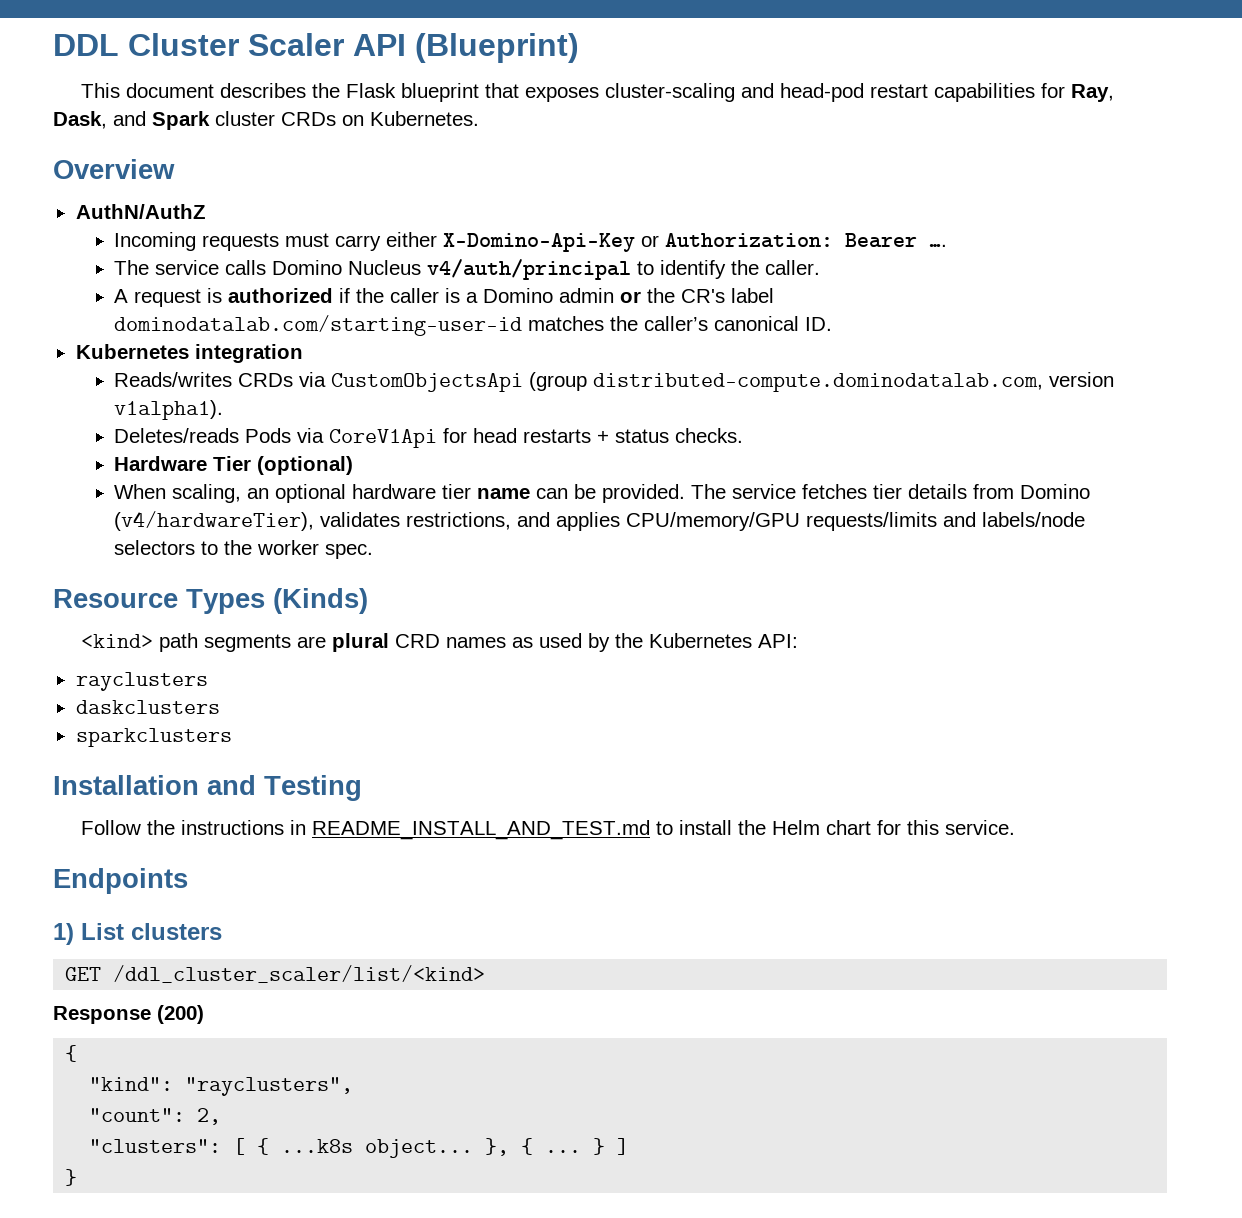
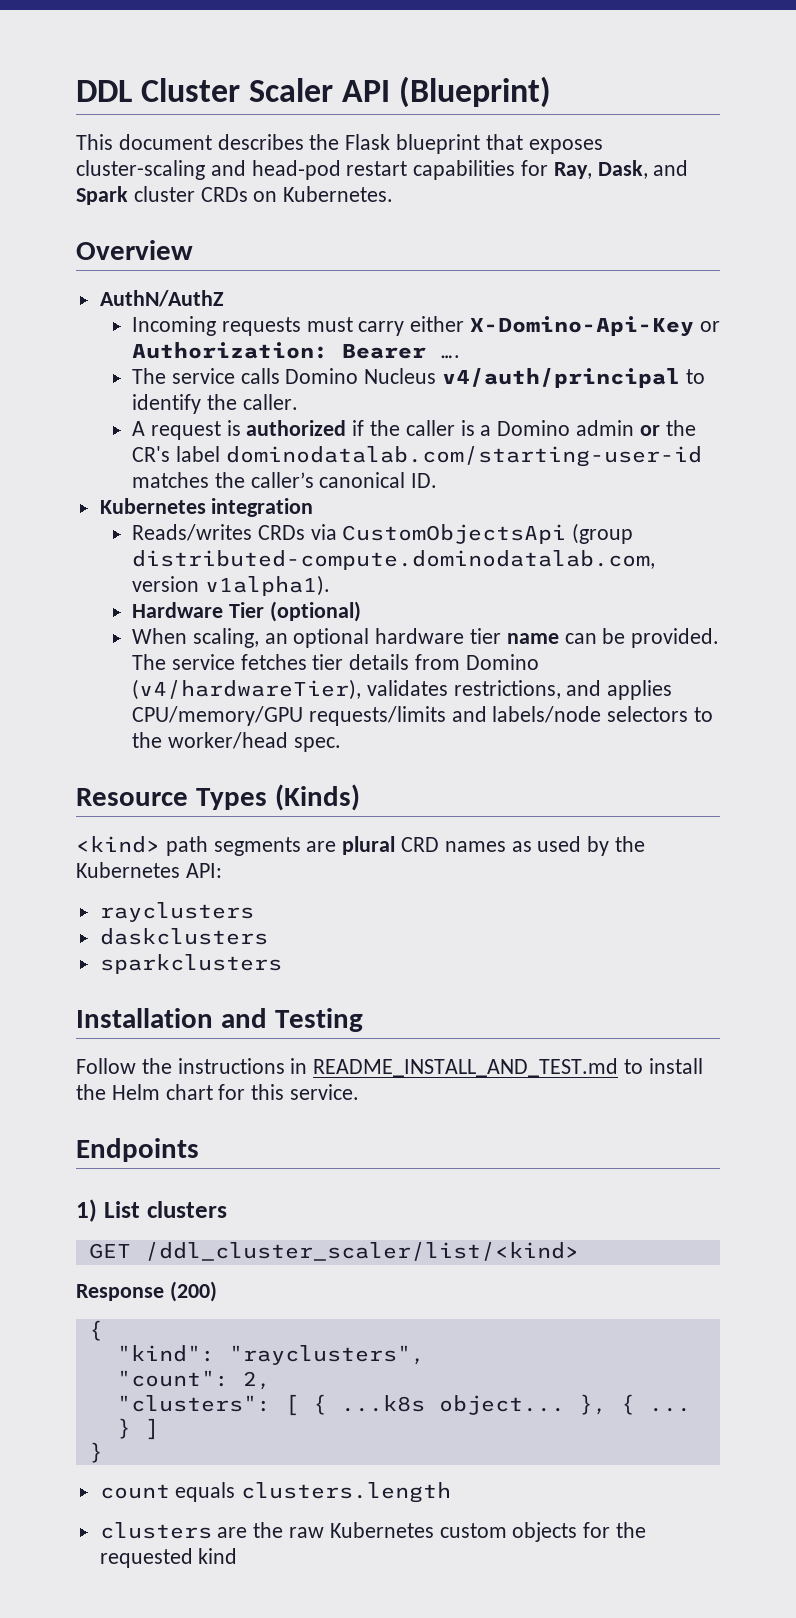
[114,428,744,448] // Deletes/reads Pods via CoreV1Api for head restarts + status checks. -> (330, 585) none
[257,540,320,555] worker -> [167,732,288,749] worker/head
(78, 1177) none -> [99,1482,452,1503] [99,1522,647,1542] [99,1548,238,1568] // count equals clusters.length // clusters are the raw Kubernetes custom objects for the requested kind

